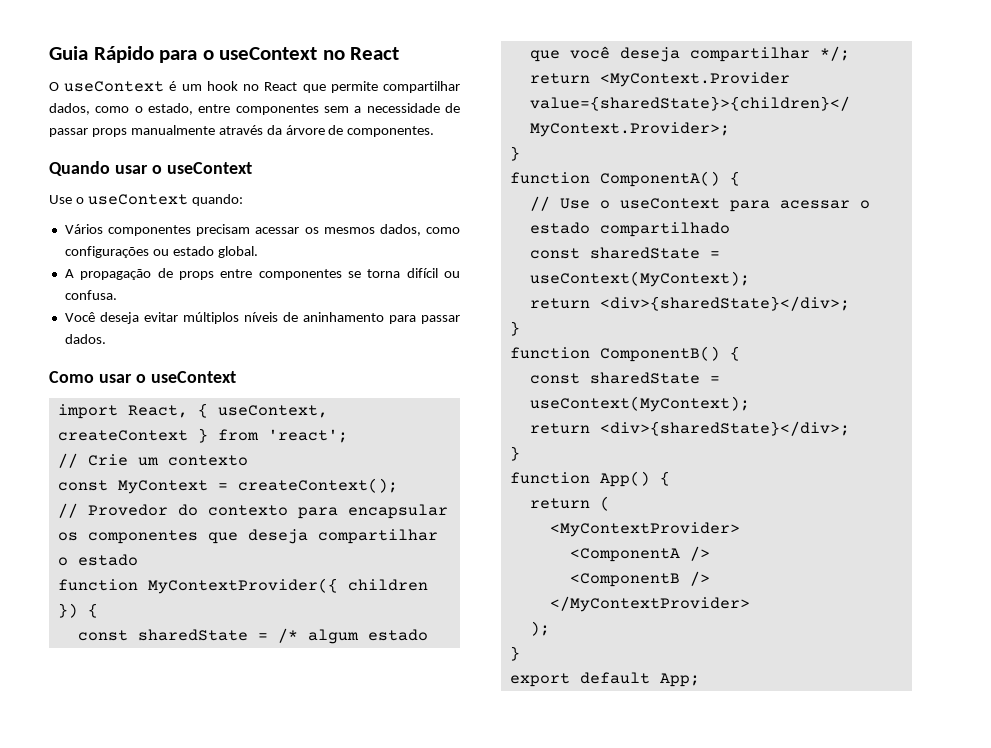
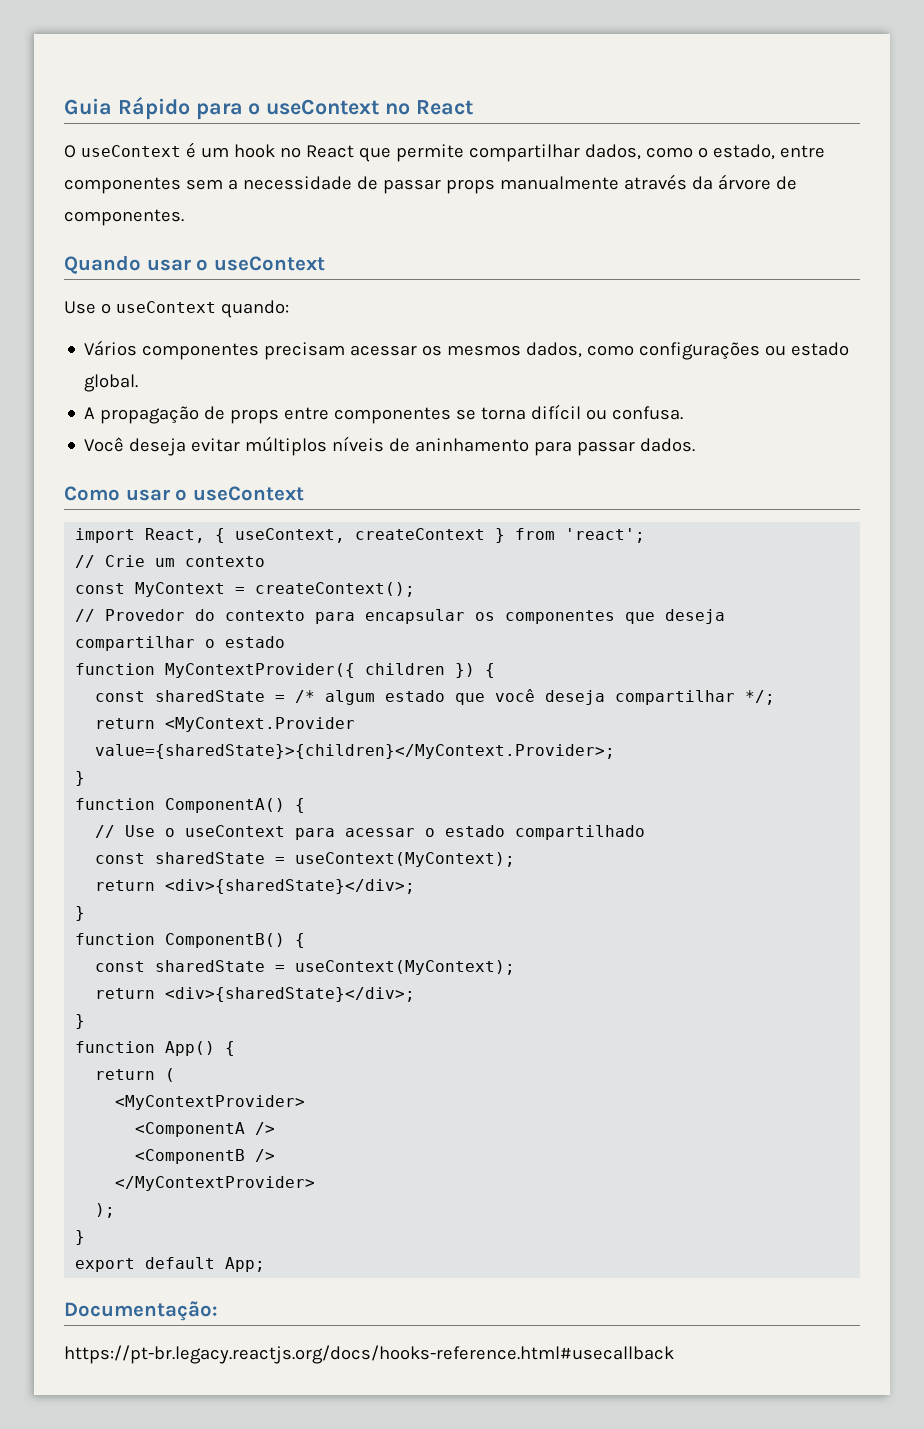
(700, 680) none -> [64,1301,218,1321] [64,1345,674,1364] // Documentação: // https://pt-br.legacy.reactjs.org/docs/hooks-reference.html#usecallback

